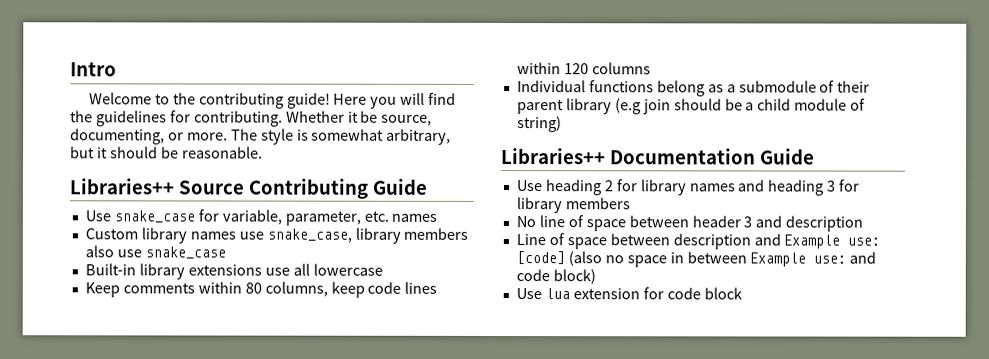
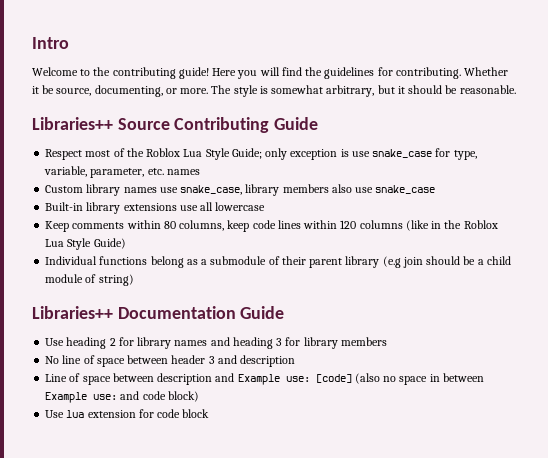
[84,210,111,222] Use -> [45,148,370,160] Respect most of the Roblox Lua Style Guide; only exception is use
(219, 215) none -> [453,150,477,160] type,
(651, 68) none -> [405,220,498,231] [45,238,126,250] (like in the Roblox Lua Style Guide)

